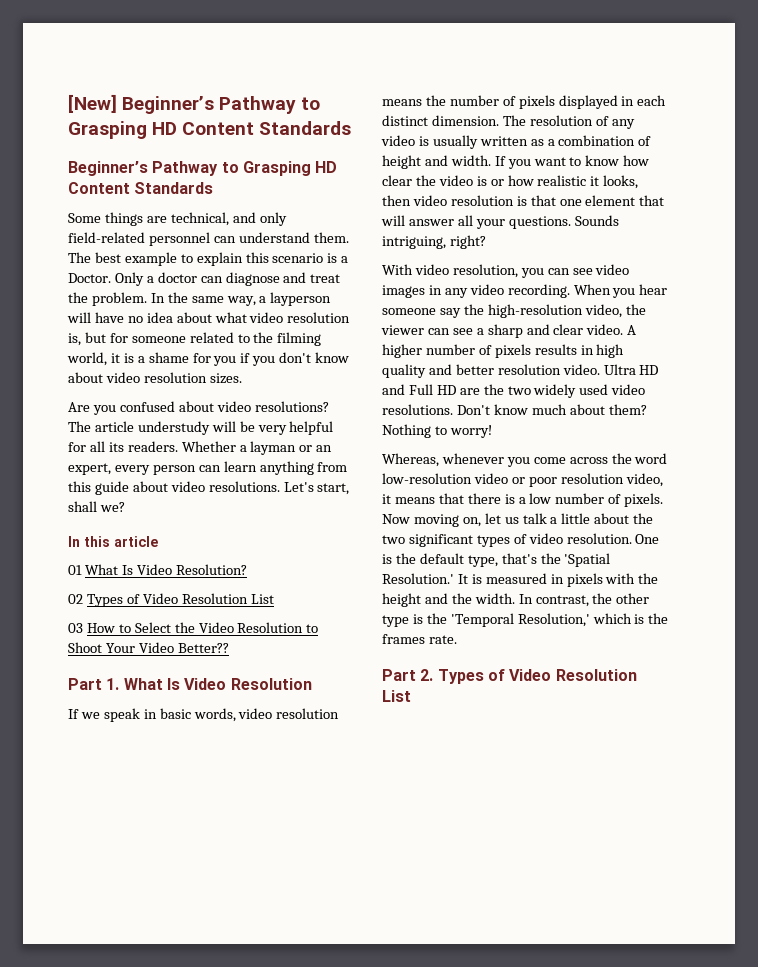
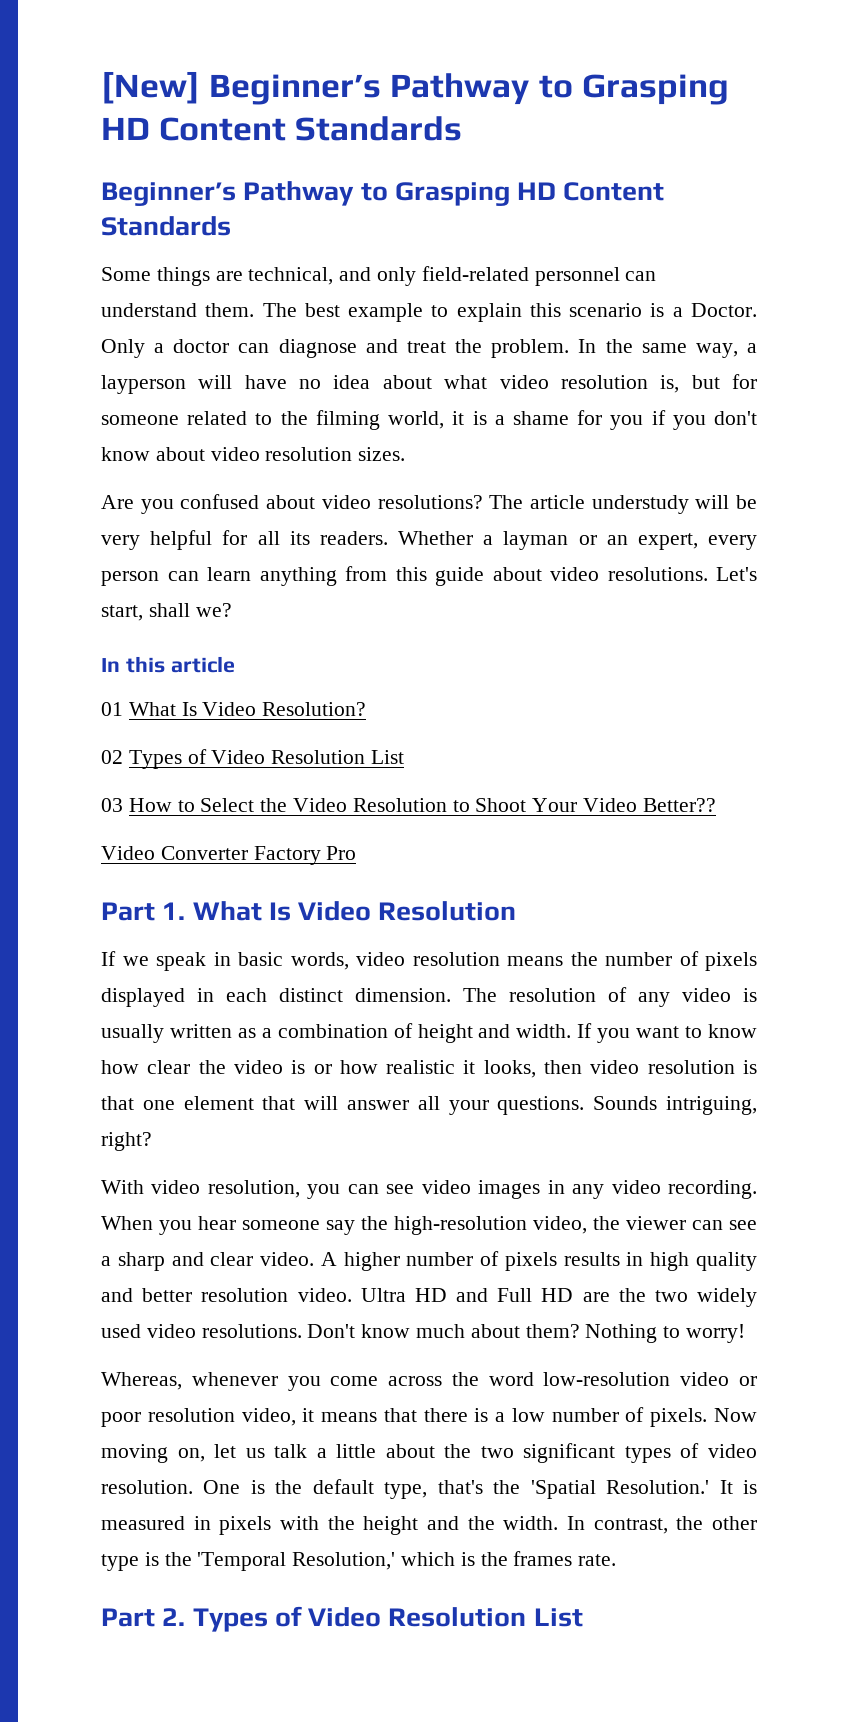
(229, 648) none -> [101,846,357,865] // Video Converter Factory Pro

